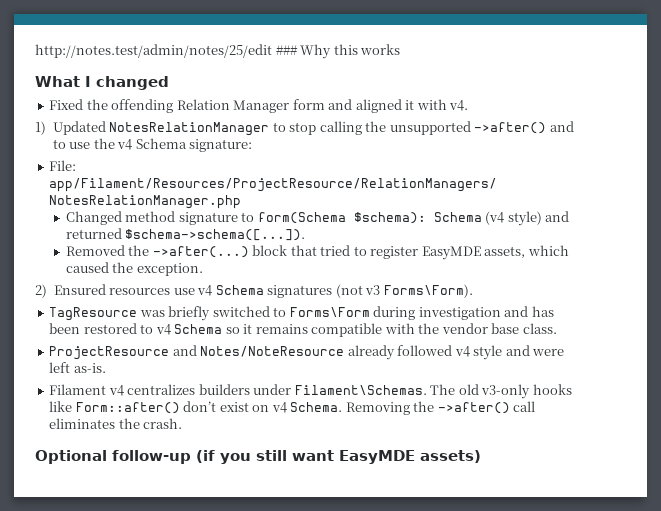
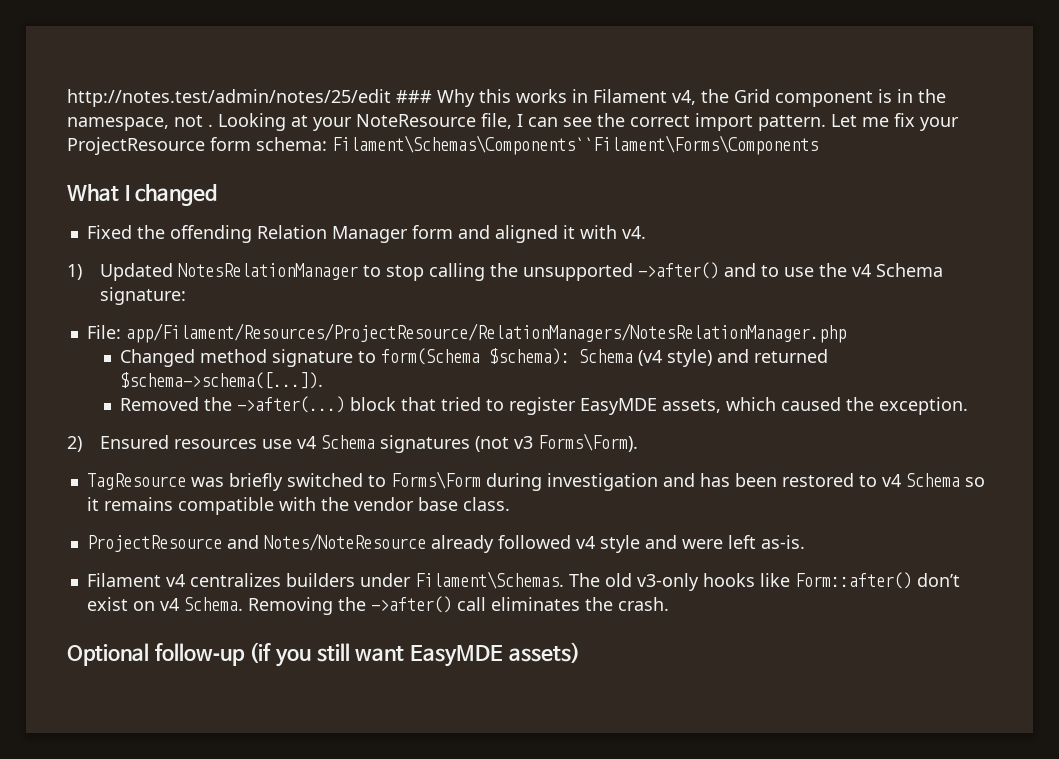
(401, 49) none -> [572,89,946,107] [67,113,959,131] [67,135,818,155] in Filament v4, the Grid component is in the namespace, not . Looking at your NoteResource file, I can see the correct import pattern. Let me fix your ProjectResource form schema: Filament\Schemas\Components``Filament\Forms\Components

